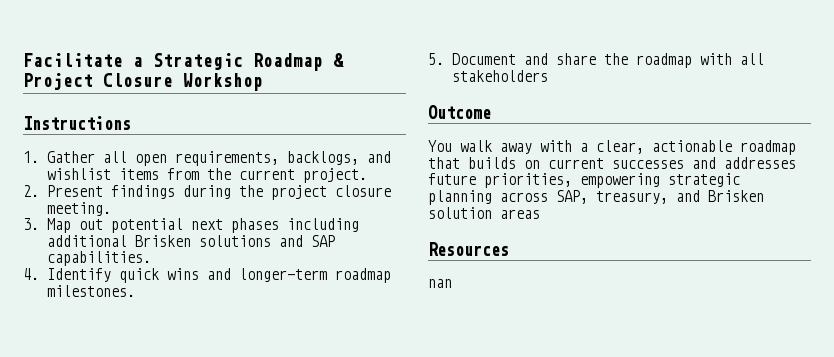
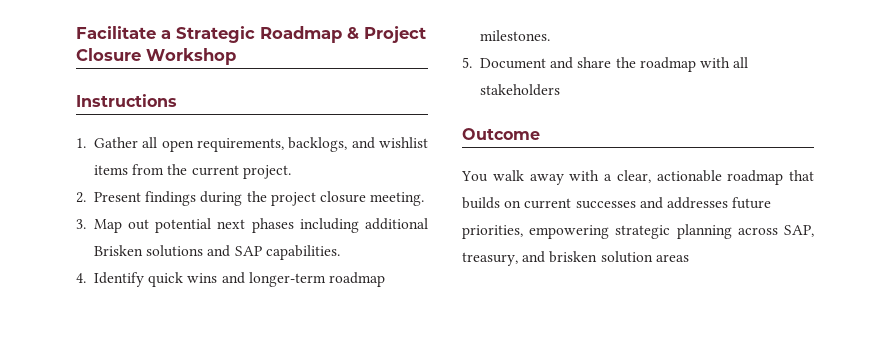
[708,190,764,202] Brisken -> [549,251,598,263] brisken
[428,242,509,256] [428,279,452,288] // Resources // nan -> (689, 258) none

